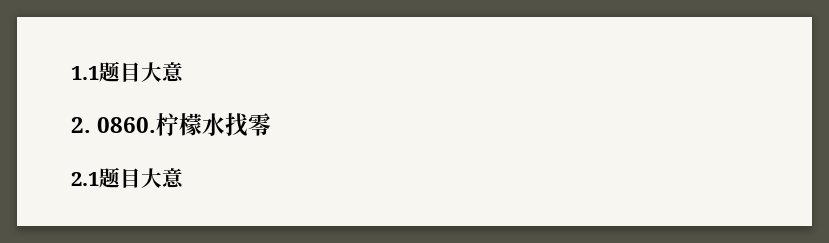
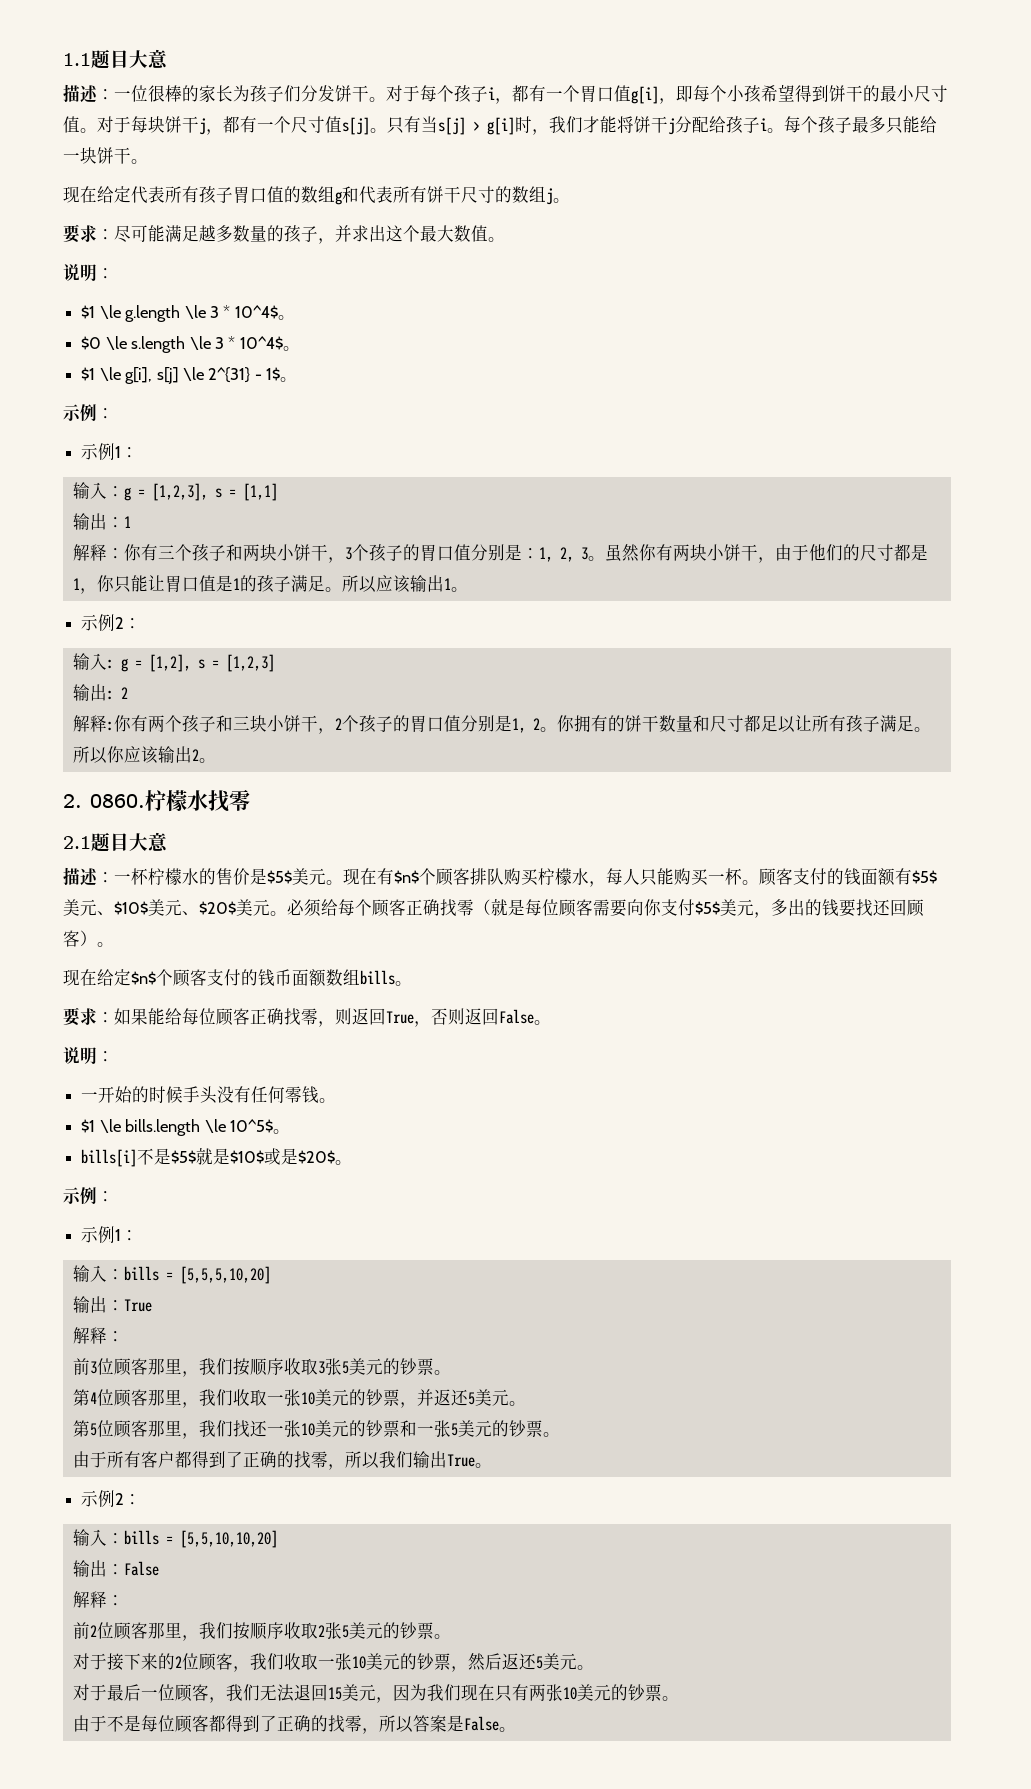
(184, 72) none -> [63,84,948,104] [63,116,937,135] [63,147,148,164] [63,186,570,205] [63,224,505,244] [63,264,114,281] [81,305,295,322] [81,336,300,353] [81,367,298,384] [63,404,114,421] [81,443,139,460] [72,482,278,501] [72,513,131,530] [72,544,928,563] [72,575,468,594] [81,614,142,631] [72,653,275,672] [72,684,128,701] [72,715,931,734] [72,746,216,764] // 描述：一位很棒的家长为孩子们分发饼干。对于每个孩子i，都有一个胃口值g[i]，即每个小孩希望得到饼干的最小尺寸值。对于每块饼干j，都有一个尺寸值s[j]。只有当s[j] > g[i]时，我们才能将饼干j分配给孩子i。每个孩子最多只能给一块饼干。 // 现在给定代表所有孩子胃口值的数组g和代表所有饼干尺寸的数组j。 // 要求：尽可能满足越多数量的孩子，并求出这个最大数值。 // 说明： // $1 \le g.length \le 3 * 10^4$。 // $0 \le s.length \le 3 * 10^4$。 // $1 \le g[i], s[j] \le 2^{31} - 1$。 // 示例： // 示例1： // 输入：g = [1,2,3], s = [1,1] // 输出：1 // 解释：你有三个孩子和两块小饼干，3个孩子的胃口值分别是：1, 2, 3。虽然你有两块小饼干，由于他们的尺寸都是1，你只能让胃口值是1的孩子满足。所以应该输出1。 // 示例2： // 输入: g = [1,2], s = [1,2,3] // 输出: 2 // 解释:你有两个孩子和三块小饼干，2个孩子的胃口值分别是1, 2。你拥有的饼干数量和尺寸都足以让所有孩子满足。所以你应该输出2。
(184, 178) none -> [63,867,937,887] [63,899,924,918] [63,930,114,947] [63,969,412,987] [63,1007,551,1027] [63,1047,114,1064] [81,1086,337,1104] [81,1119,290,1136] [81,1148,353,1167] [63,1187,114,1204] [81,1226,139,1243] [72,1265,271,1284] [72,1296,152,1313] [72,1327,124,1344] [72,1358,451,1377] [72,1389,526,1408] [72,1420,560,1439] [72,1451,492,1470] [81,1490,142,1507] [72,1529,278,1548] [72,1560,159,1577] [72,1591,124,1608] [72,1622,451,1641] [72,1653,594,1672] [72,1684,679,1703] [72,1715,516,1734] // 描述：一杯柠檬水的售价是$5$美元。现在有$n$个顾客排队购买柠檬水，每人只能购买一杯。顾客支付的钱面额有$5$美元、$10$美元、$20$美元。必须给每个顾客正确找零（就是每位顾客需要向你支付$5$美元，多出的钱要找还回顾客）。 // 现在给定$n$个顾客支付的钱币面额数组bills。 // 要求：如果能给每位顾客正确找零，则返回True，否则返回False。 // 说明： // 一开始的时候手头没有任何零钱。 // $1 \le bills.length \le 10^5$。 // bills[i]不是$5$就是$10$或是$20$。 // 示例： // 示例1： // 输入：bills = [5,5,5,10,20] // 输出：True // 解释： // 前3位顾客那里，我们按顺序收取3张5美元的钞票。 // 第4位顾客那里，我们收取一张10美元的钞票，并返还5美元。 // 第5位顾客那里，我们找还一张10美元的钞票和一张5美元的钞票。 // 由于所有客户都得到了正确的找零，所以我们输出True。 // 示例2： // 输入：bills = [5,5,10,10,20] // 输出：False // 解释： // 前2位顾客那里，我们按顺序收取2张5美元的钞票。 // 对于接下来的2位顾客，我们收取一张10美元的钞票，然后返还5美元。 // 对于最后一位顾客，我们无法退回15美元，因为我们现在只有两张10美元的钞票。 // 由于不是每位顾客都得到了正确的找零，所以答案是False。

